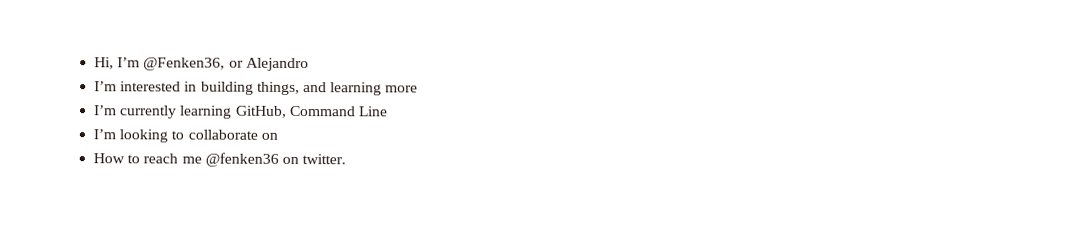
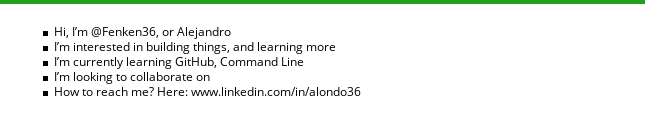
[181,152,347,167] me @fenken36 on twitter. -> [130,87,362,96] me? Here: www.linkedin.com/in/alondo36

